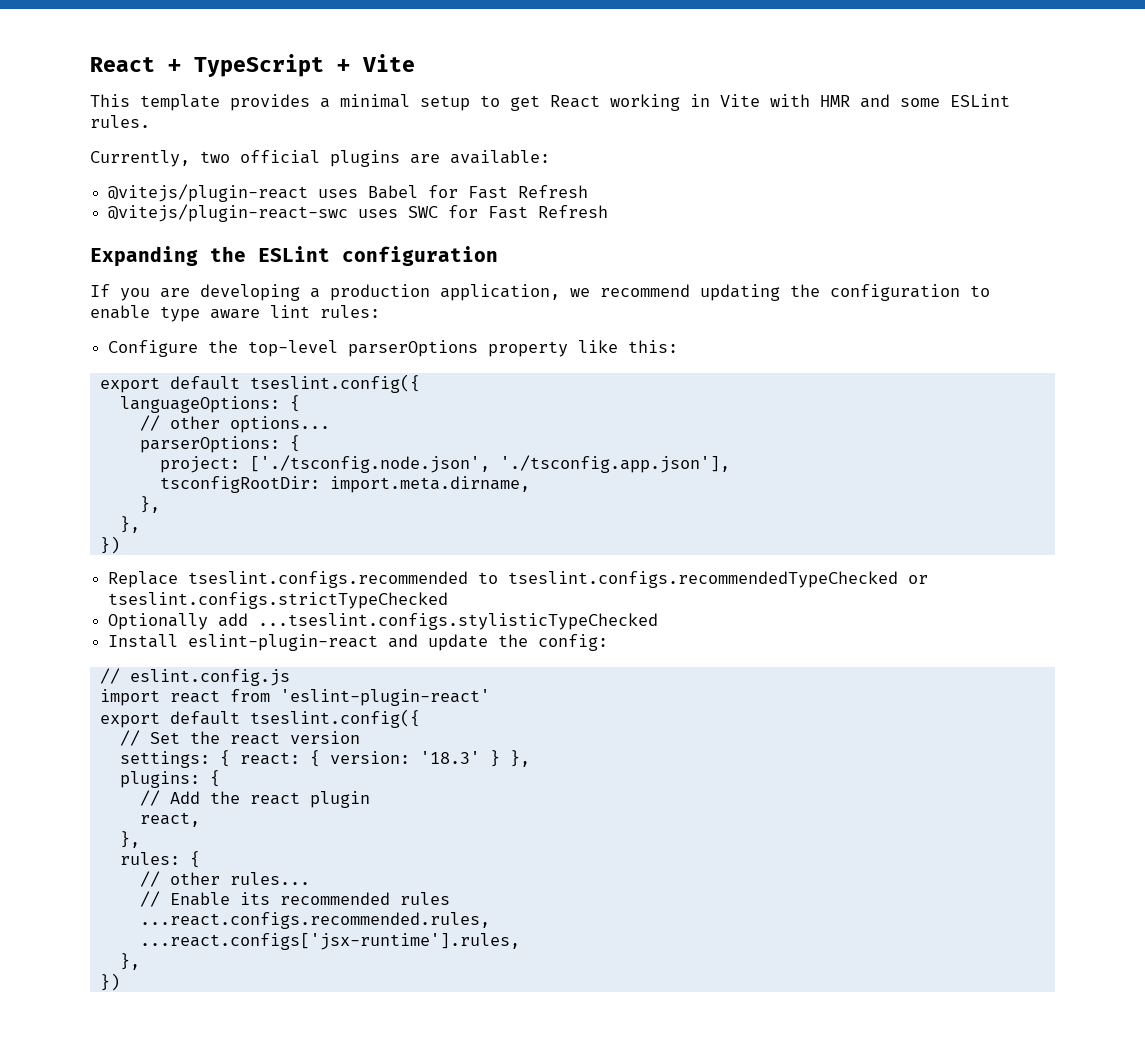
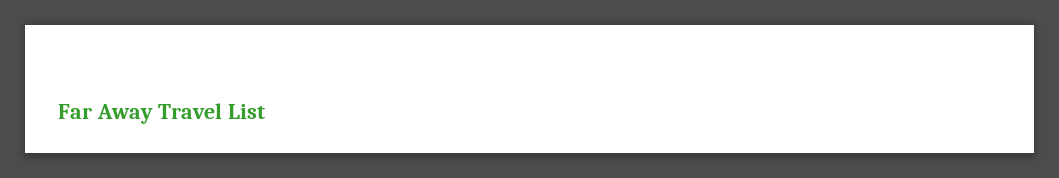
[90,54,415,77] [90,94,1010,111] [90,115,150,128] [90,150,550,167] [108,184,589,202] [108,204,609,222] [90,246,498,267] [90,284,990,301] [90,305,380,322] [108,340,679,357] [99,374,420,393] [119,395,300,413] [139,415,330,433] [139,435,300,453] [159,455,730,473] [159,476,530,493] [139,496,160,513] [119,516,140,533] [99,536,120,554] [108,571,929,588] [108,592,449,609] [108,613,659,630] [108,634,609,651] [99,668,290,686] [99,689,490,706] [99,709,420,728] [119,730,360,746] [119,750,530,768] [119,770,220,788] [139,790,370,808] [139,812,200,827] [119,831,140,848] [119,851,200,868] [139,871,310,887] [139,891,450,907] [139,912,490,929] [139,933,520,950] [119,953,140,970] [99,973,120,991] React + TypeScript + Vite // This template provides a minimal setup to get React working in Vite with HMR and some ESLint rules. // Currently, two official plugins are available: // @vitejs/plugin-react uses Babel for Fast Refresh // @vitejs/plugin-react-swc uses SWC for Fast Refresh // Expanding the ESLint configuration // If you are developing a production application, we recommend updating the configuration to enable type aware lint rules: // Configure the top-level parserOptions property like this: // export default tseslint.config({ // languageOptions: { // // other options... // parserOptions: { // project: ['./tsconfig.node.json', './tsconfig.app.json'], // tsconfigRootDir: import.meta.dirname, // }, // }, // }) // Replace tseslint.configs.recommended to tseslint.configs.recommendedTypeChecked or tseslint.configs.strictTypeChecked // Optionally add ...tseslint.configs.stylisticTypeChecked // Install eslint-plugin-react and update the config: // // eslint.config.js // import react from 'eslint-plugin-react' // export default tseslint.config({ // // Set the react version // settings: { react: { version: '18.3' } }, // plugins: { // // Add the react plugin // react, // }, // rules: { // // other rules... // // Enable its recommended rules // ...react.configs.recommended.rules, // ...react.configs['jsx-runtime'].rules, // }, // }) -> [58,103,265,124] Far Away Travel List

